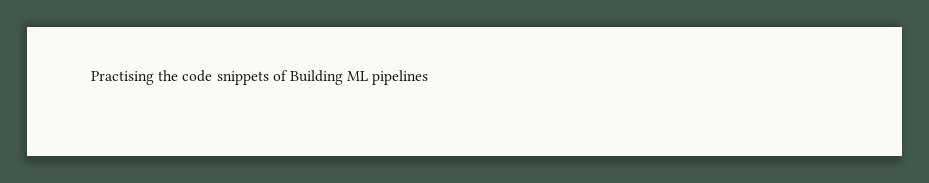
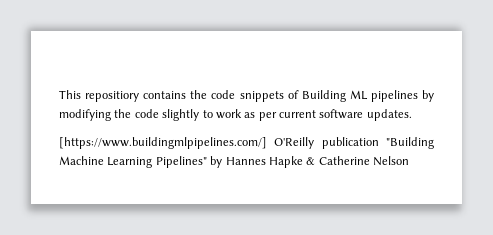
[91,71,154,85] Practising -> [59,90,187,102] This repositiory contains
(429, 77) none -> [422,90,434,102] [59,109,412,121] [59,137,434,149] [59,156,409,168] by modifying the code slightly to work as per current software updates. // [https://www.buildingmlpipelines.com/] O'Reilly publication "Building Machine Learning Pipelines" by Hannes Hapke & Catherine Nelson

